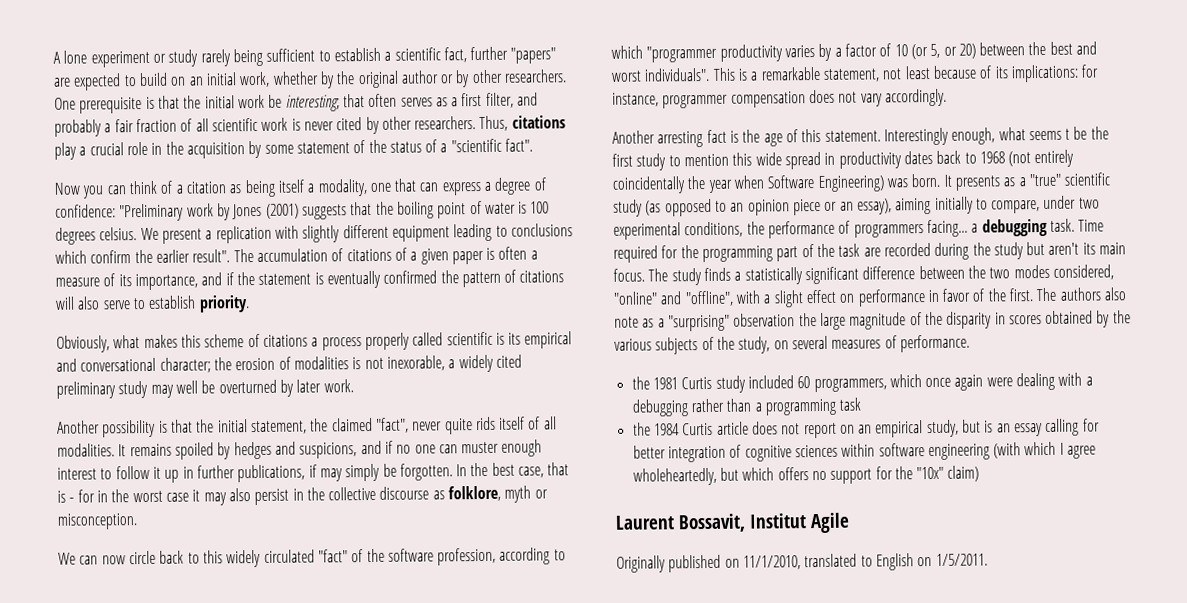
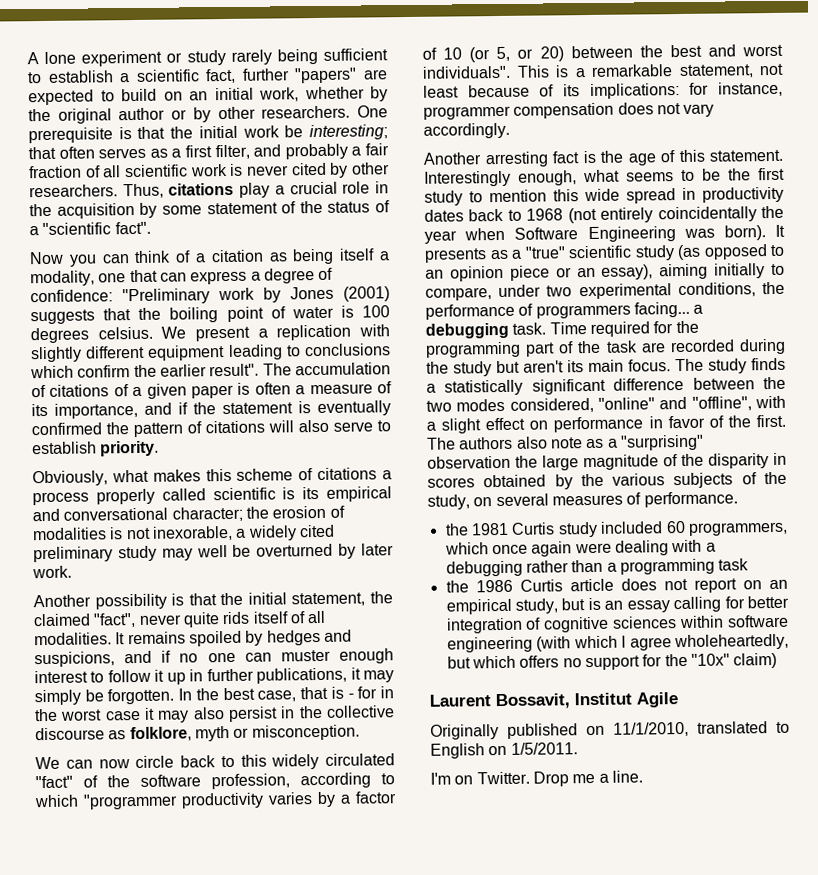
[308,464,317,478] if -> [350,667,361,680] it
[1065,128,1071,140] t -> [681,169,695,181] to
[817,173,941,192] Engineering) was born. -> [587,225,766,243] Engineering was born).
[653,423,680,436] 1984 -> [475,579,513,593] 1986
(988, 559) none -> [430,770,643,787] // I'm on Twitter. Drop me a line.

